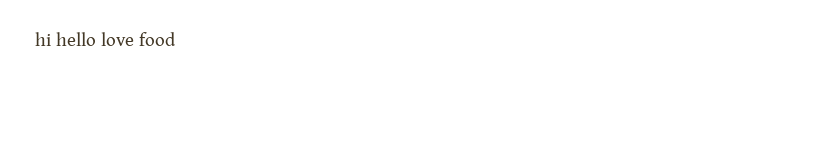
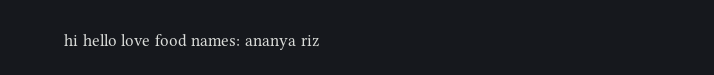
(176, 39) none -> [191,35,319,50] names: ananya riz

